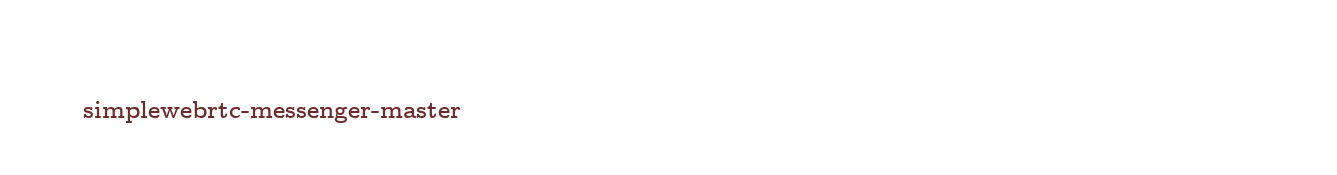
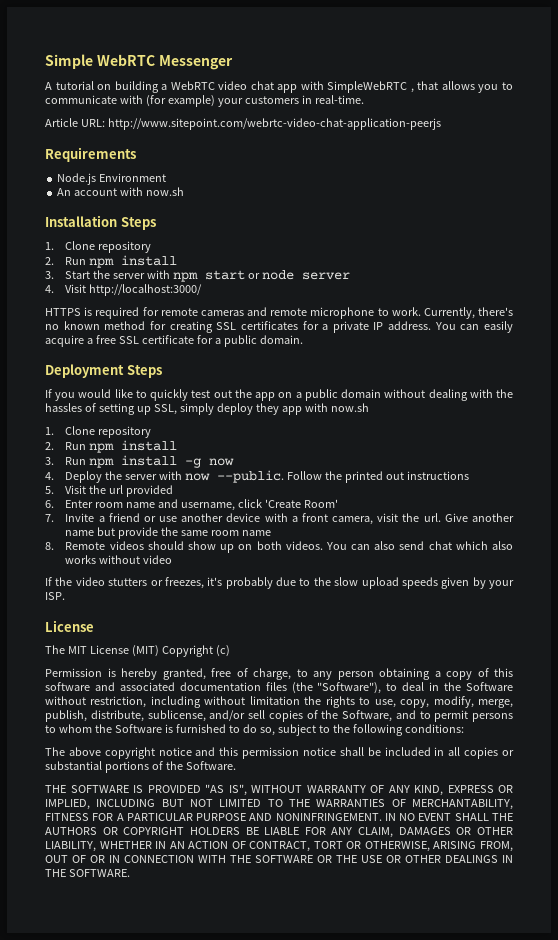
[83,101,461,123] simplewebrtc-messenger-master -> [45,54,233,70] [45,81,514,93] [45,95,364,107] [45,118,441,130] [45,147,136,162] [57,173,167,185] [57,187,185,196] [45,215,156,230] [45,241,152,253] [45,255,178,268] [45,270,351,282] [45,284,203,296] [45,307,513,319] [45,321,514,333] [45,335,303,347] [45,364,162,378] [45,389,514,401] [45,403,369,415] [45,426,152,438] [45,440,178,453] [45,455,235,468] [45,470,470,483] [45,485,174,497] [45,499,339,511] [45,513,514,525] [65,527,272,539] [45,541,513,553] [65,555,173,564] [45,577,514,589] [45,592,65,600] [45,620,94,632] [45,645,230,657] [45,668,513,680] [45,682,514,694] [45,696,513,708] [45,710,513,722] [45,724,464,736] [45,747,514,759] [45,761,236,773] [45,784,513,796] [45,799,513,810] [45,813,513,821] [45,827,513,838] [45,841,513,852] [45,855,513,863] [45,869,130,877] Simple WebRTC Messenger // A tutorial on building a WebRTC video chat app with SimpleWebRTC , that allows you to communicate with (for example) your customers in real-time. // Article URL: http://www.sitepoint.com/webrtc-video-chat-application-peerjs // Requirements // Node.js Environment // An account with now.sh // Installation Steps // 1. Clone repository // 2. Run npm install // 3. Start the server with npm start or node server // 4. Visit http://localhost:3000/ // HTTPS is required for remote cameras and remote microphone to work. Currently, there's no known method for creating SSL certificates for a private IP address. You can easily acquire a free SSL certificate for a public domain. // Deployment Steps // If you would like to quickly test out the app on a public domain without dealing with the hassles of setting up SSL, simply deploy they app with now.sh // 1. Clone repository // 2. Run npm install // 3. Run npm install -g now // 4. Deploy the server with now --public. Follow the printed out instructions // 5. Visit the url provided // 6. Enter room name and username, click 'Create Room' // 7. Invite a friend or use another device with a front camera, visit the url. Give another name but provide the same room name // 8. Remote videos should show up on both videos. You can also send chat which also works without video // If the video stutters or freezes, it's probably due to the slow upload speeds given by your ISP. // License // The MIT License (MIT) Copyright (c) // Permission is hereby granted, free of charge, to any person obtaining a copy of this software and associated documentation files (the "Software"), to deal in the Software without restriction, including without limitation the rights to use, copy, modify, merge, publish, distribute, sublicense, and/or sell copies of the Software, and to permit persons to whom the Software is furnished to do so, subject to the following conditions: // The above copyright notice and this permission notice shall be included in all copies or substantial portions of the Software. // THE SOFTWARE IS PROVIDED "AS IS", WITHOUT WARRANTY OF ANY KIND, EXPRESS OR IMPLIED, INCLUDING BUT NOT LIMITED TO THE WARRANTIES OF MERCHANTABILITY, FITNESS FOR A PARTICULAR PURPOSE AND NONINFRINGEMENT. IN NO EVENT SHALL THE AUTHORS OR COPYRIGHT HOLDERS BE LIABLE FOR ANY CLAIM, DAMAGES OR OTHER LIABILITY, WHETHER IN AN ACTION OF CONTRACT, TORT OR OTHERWISE, ARISING FROM, OUT OF OR IN CONNECTION WITH THE SOFTWARE OR THE USE OR OTHER DEALINGS IN THE SOFTWARE.

